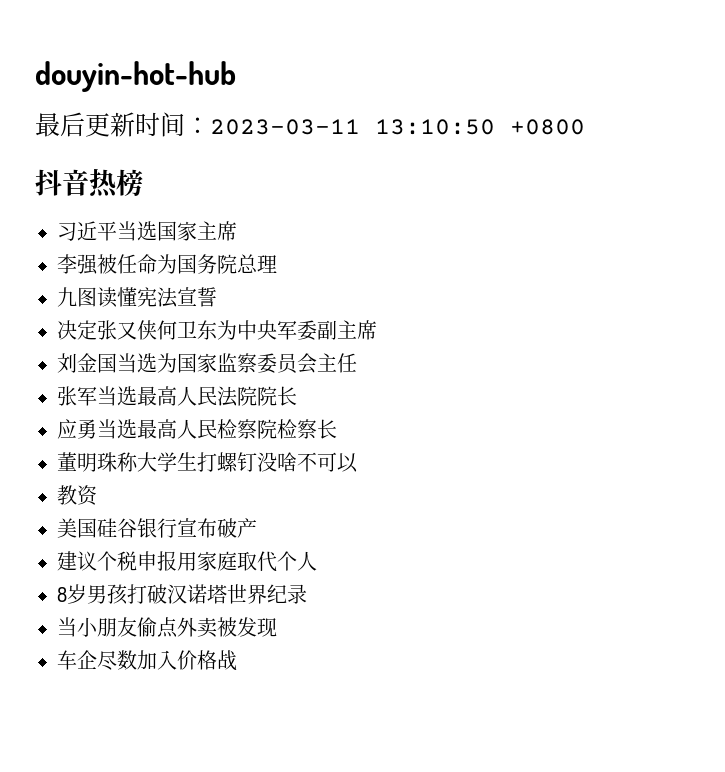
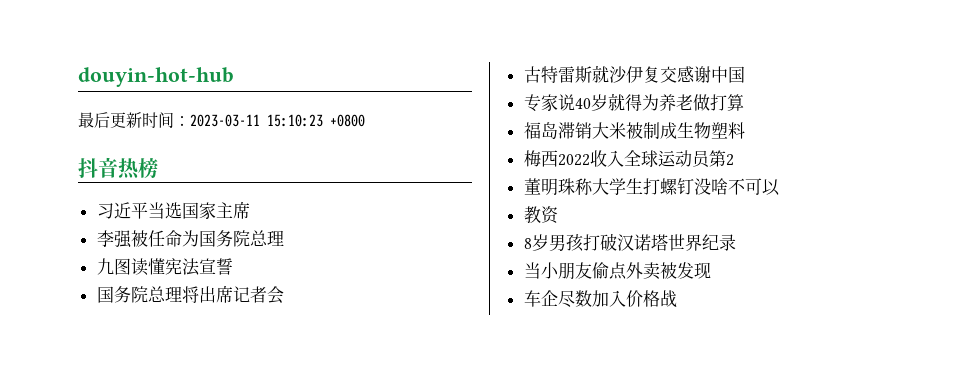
[375,119,495,135] 13:10:50 -> [267,114,323,127] 15:10:23
[57,320,377,341] [57,353,357,374] [57,386,297,407] [57,419,337,439] 决定张又侠何卫东为中央军委副主席 // 刘金国当选为国家监察委员会主任 // 张军当选最高人民法院院长 // 应勇当选最高人民检察院检察长 -> [96,285,284,304] [523,65,745,84] [523,93,744,112] [523,122,745,139] [523,150,734,168] 国务院总理将出席记者会 // 古特雷斯就沙伊复交感谢中国 // 专家说40岁就得为养老做打算 // 福岛滞销大米被制成生物塑料 // 梅西2022收入全球运动员第2
[57,518,257,538] [57,551,317,572] // 美国硅谷银行宣布破产 // 建议个税申报用家庭取代个人 -> (559, 215) none

